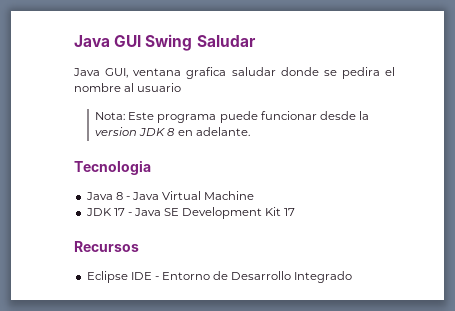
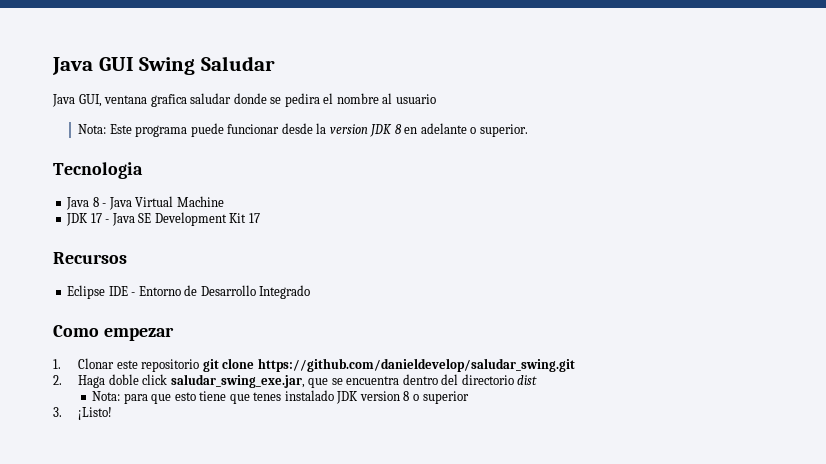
[195,127,250,136] adelante. -> [420,123,528,137] adelante o superior.
(353, 277) none -> [53,325,174,341] [53,358,575,372] [53,374,538,388] [92,390,469,404] [53,407,113,420] // Como empezar // 1. Clonar este repositorio git clone https://github.com/danieldevelop/saludar_swing.git // 2. Haga doble click saludar_swing_exe.jar, que se encuentra dentro del directorio dist // Nota: para que esto tiene que tenes instalado JDK version 8 o superior // 3. ¡Listo!

